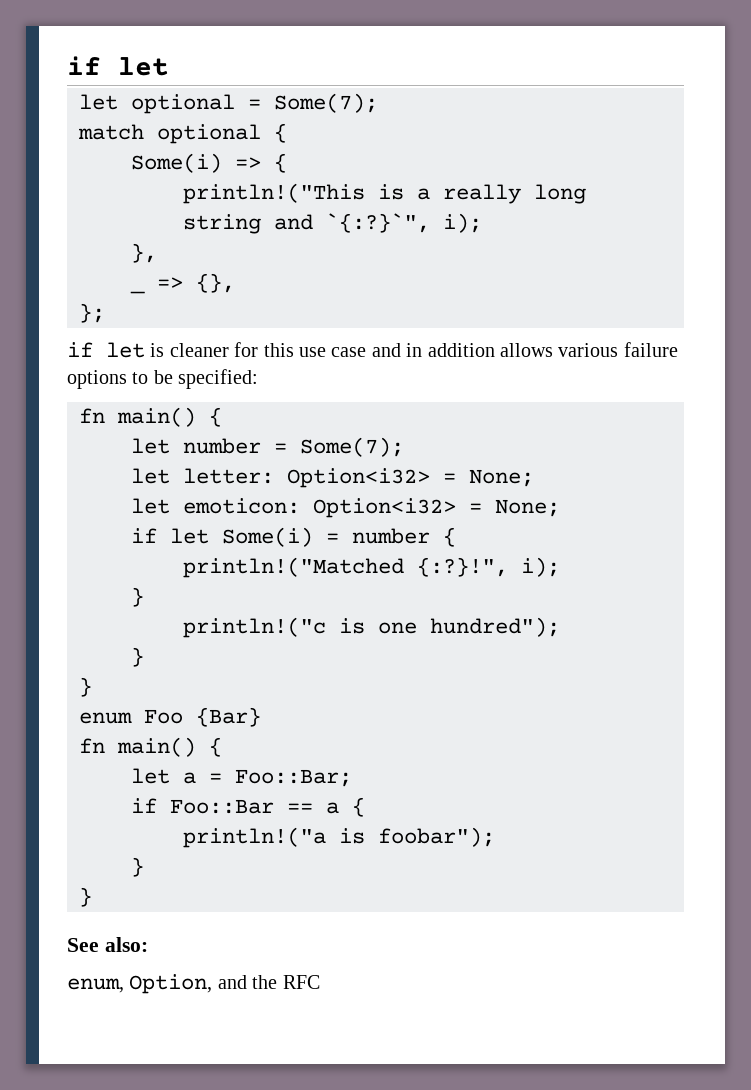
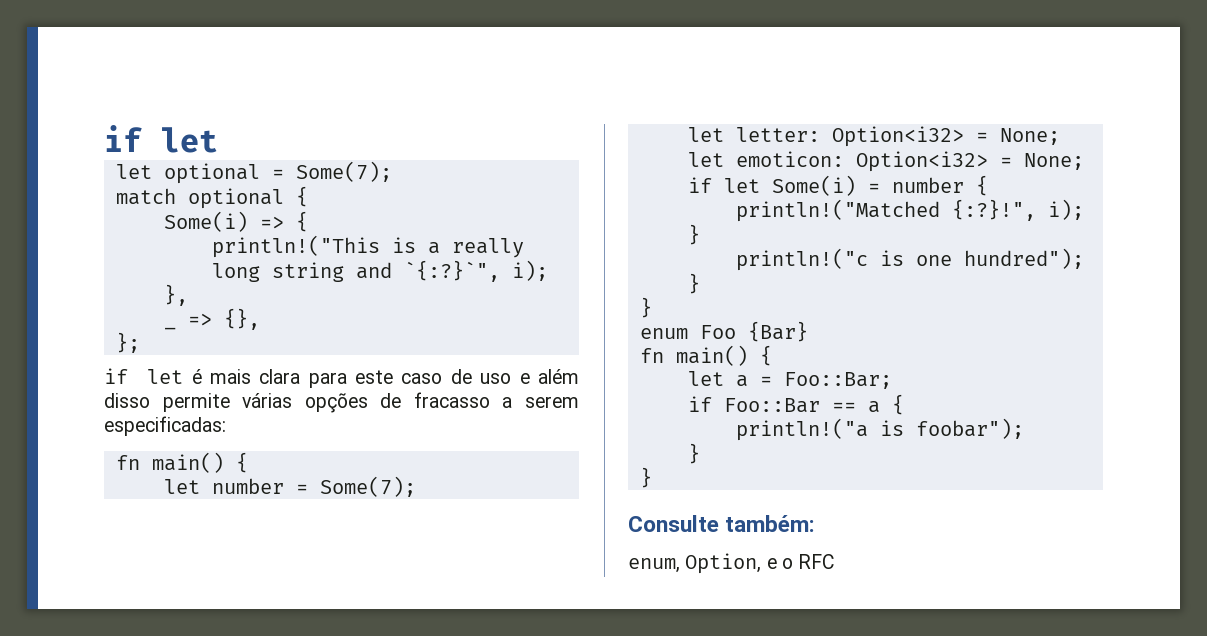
[150,342,678,357] [67,369,259,389] is cleaner for this use case and in addition allows various failure options to be specified: -> [191,369,579,388] [104,392,579,413] [104,416,226,436] é mais clara para este caso de uso e além disso permite várias opções de fracasso a serem especificadas:
[67,937,148,952] See also: -> [628,515,816,532] Consulte também:
[217,975,278,989] and the -> [766,558,793,569] e o

